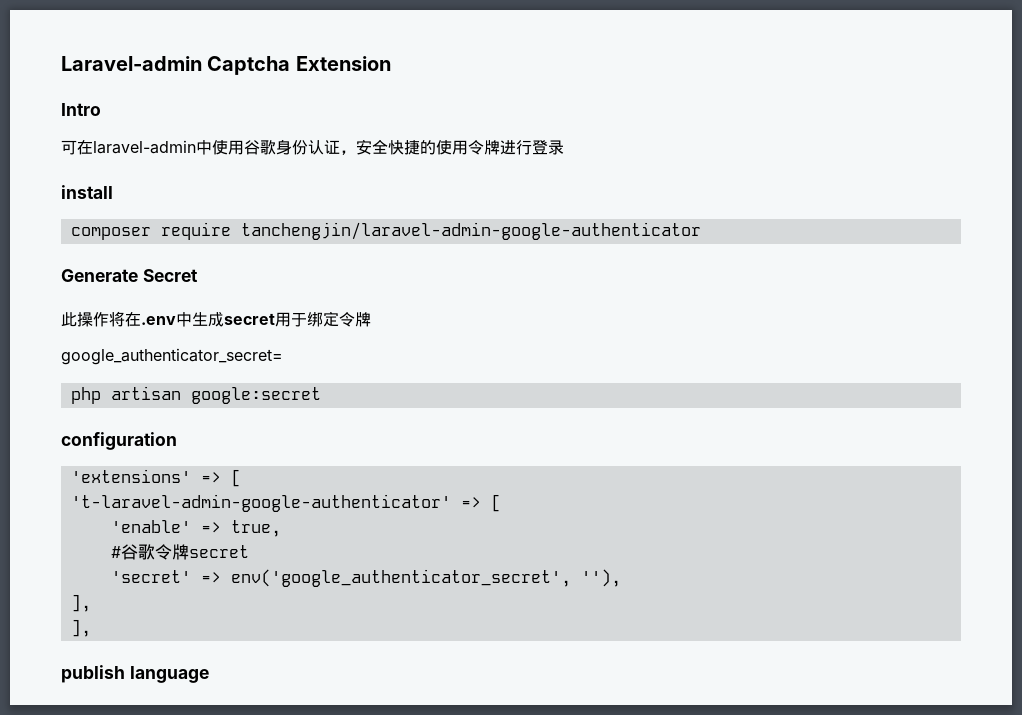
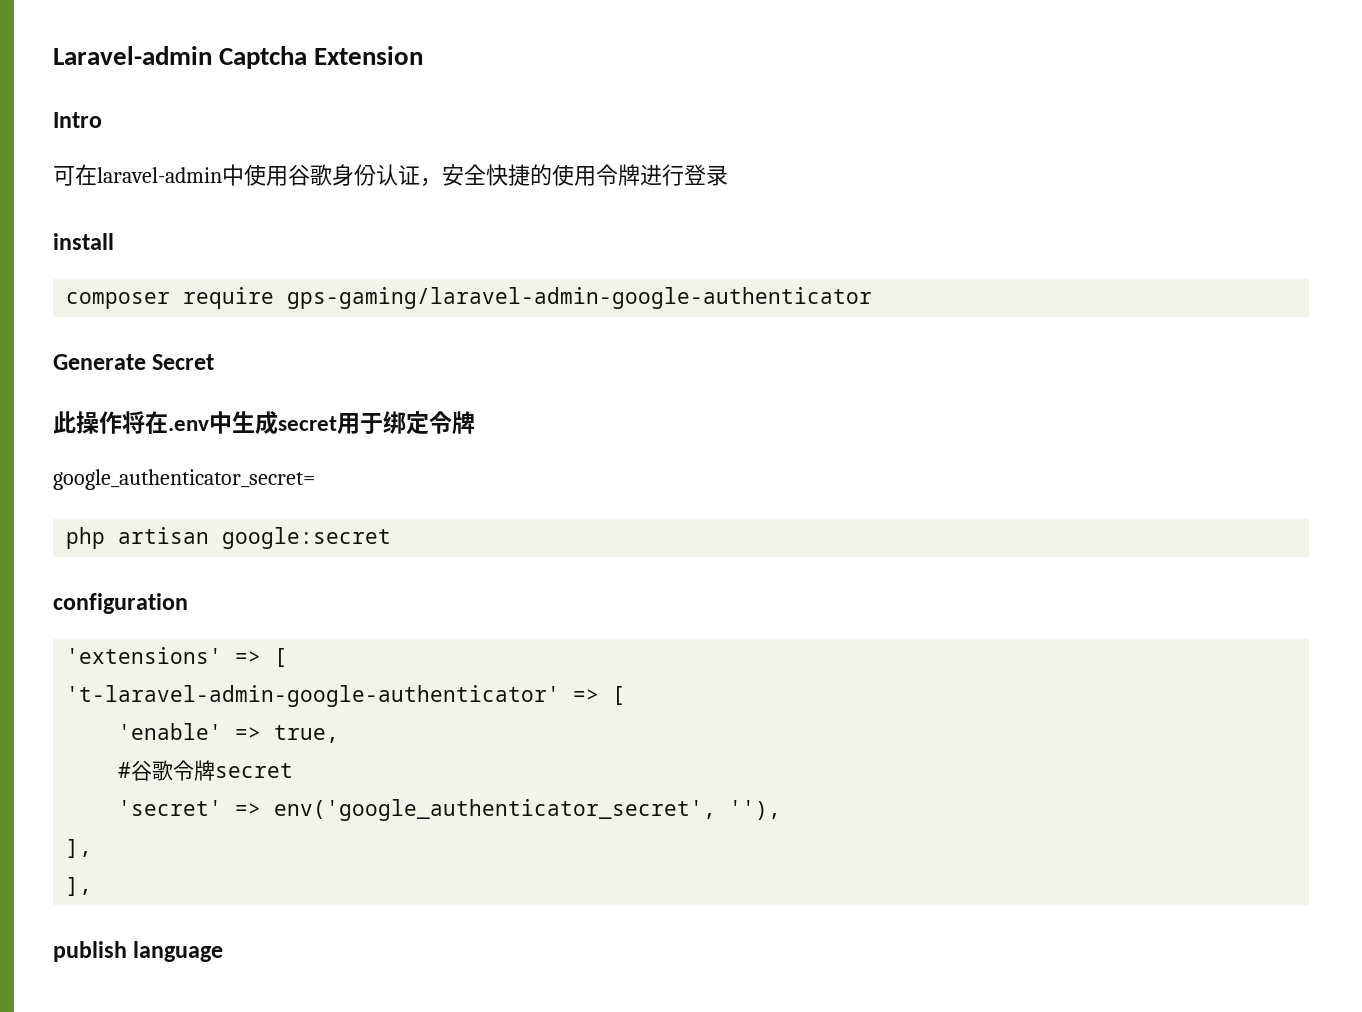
[240,222,701,240] tanchengjin/laravel-admin-google-authenticator -> [287,287,873,309] gps-gaming/laravel-admin-google-authenticator

